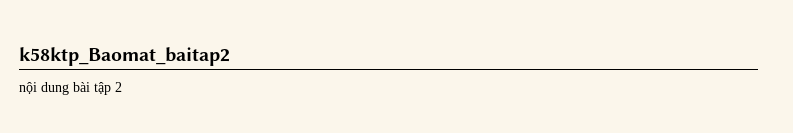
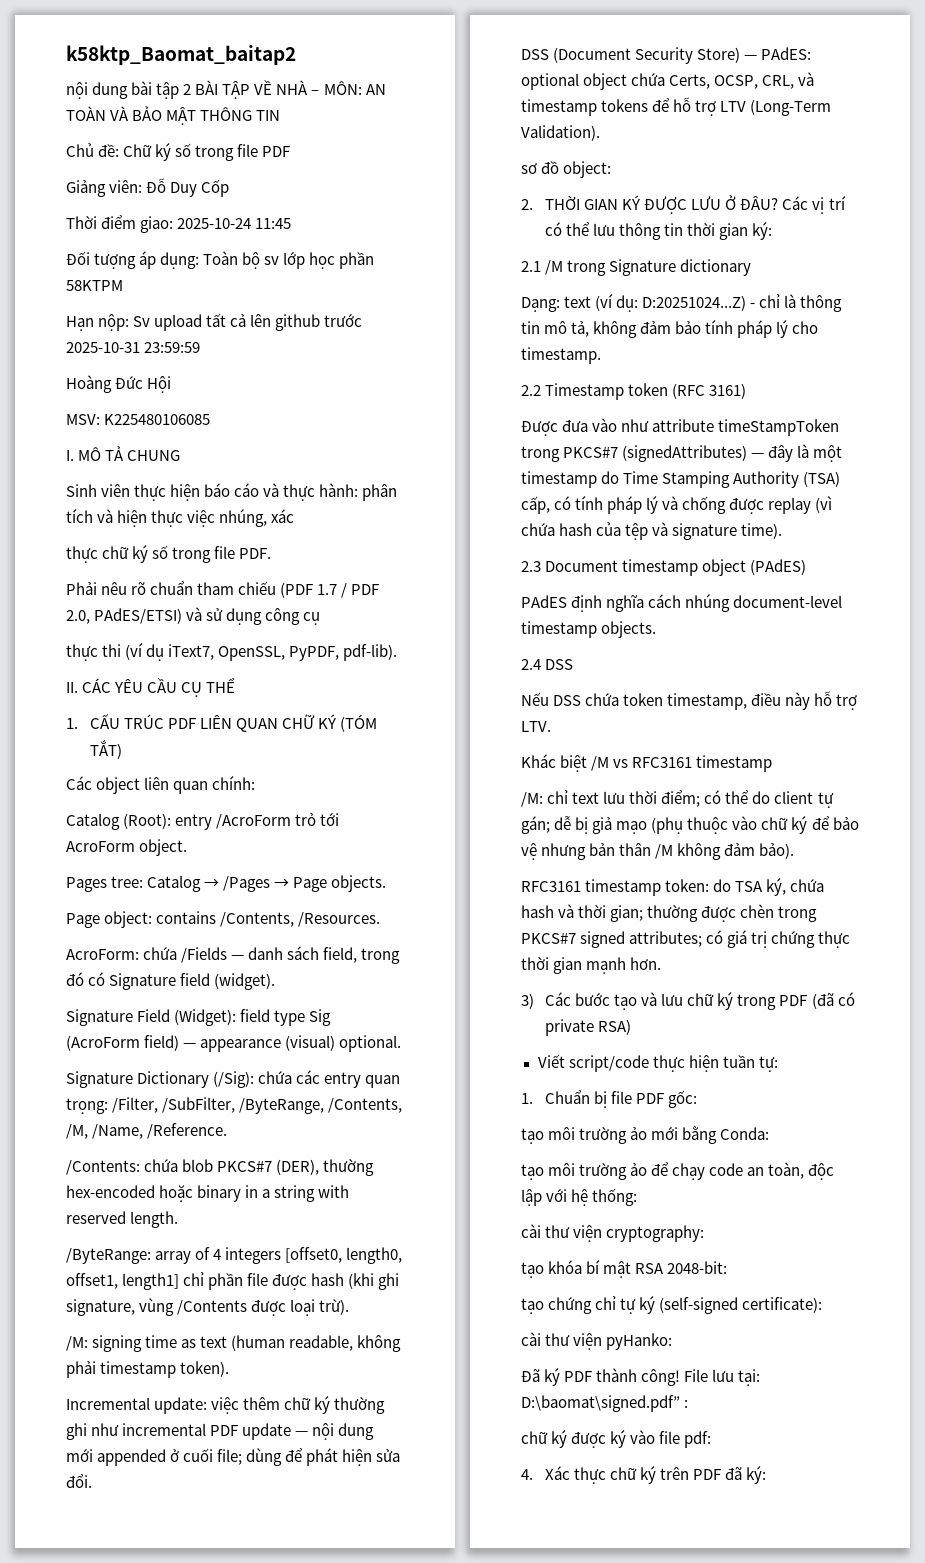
(122, 87) none -> [195,80,386,99] [66,106,281,125] [66,143,291,161] [66,178,230,197] [66,215,292,233] [66,251,375,269] [66,280,123,291] [66,313,363,331] [66,342,201,353] [66,375,172,393] [66,414,211,425] [66,446,181,461] [66,483,398,501] [66,509,295,527] [66,545,272,563] [66,581,380,598] [66,607,321,625] [66,643,398,661] [66,678,236,697] [66,714,378,732] [90,739,123,759] [66,776,256,794] [66,812,340,830] [66,839,188,856] [66,875,387,892] [66,911,381,928] [66,946,401,964] [66,972,276,990] [66,1009,332,1026] [66,1035,402,1052] [66,1070,401,1088] [66,1097,403,1114] [66,1123,228,1139] [66,1158,375,1176] [66,1185,350,1202] [66,1211,179,1228] [66,1247,403,1264] [66,1272,400,1290] [66,1298,350,1316] [66,1335,402,1352] [66,1361,230,1378] [66,1396,386,1414] [66,1423,375,1440] [66,1448,401,1466] [66,1474,92,1488] [521,47,812,64] [521,72,815,90] [521,97,832,116] [521,125,600,141] [521,161,612,178] [521,195,846,214] [545,222,773,240] [521,259,752,276] [521,294,843,312] [521,320,819,338] [521,347,601,364] [521,383,747,400] [521,418,840,436] [521,444,843,462] [521,471,841,488] [521,496,833,514] [521,522,783,540] [521,559,807,576] [521,594,843,612] [521,621,657,638] [521,659,574,670] [521,691,858,710] [521,721,551,732] [521,754,773,772] [521,790,834,808] [521,816,859,834] [521,843,795,860] [521,878,825,896] [521,904,818,922] [521,930,851,948] [521,956,662,974] [521,992,855,1010] [545,1019,632,1036] [537,1054,778,1072] [521,1090,698,1108] [521,1125,770,1144] [521,1162,835,1180] [521,1188,638,1206] [521,1224,705,1242] [521,1260,728,1278] [521,1296,823,1314] [521,1332,673,1350] [521,1368,761,1386] [521,1395,689,1412] [521,1430,712,1448] [521,1466,767,1484] BÀI TẬP VỀ NHÀ – MÔN: AN TOÀN VÀ BẢO MẬT THÔNG TIN // Chủ đề: Chữ ký số trong file PDF // Giảng viên: Đỗ Duy Cốp // Thời điểm giao: 2025-10-24 11:45 // Đối tượng áp dụng: Toàn bộ sv lớp học phần 58KTPM // Hạn nộp: Sv upload tất cả lên github trước 2025-10-31 23:59:59 // Hoàng Đức Hội // MSV: K225480106085 // I. MÔ TẢ CHUNG // Sinh viên thực hiện báo cáo và thực hành: phân tích và hiện thực việc nhúng, xác // thực chữ ký số trong file PDF. // Phải nêu rõ chuẩn tham chiếu (PDF 1.7 / PDF 2.0, PAdES/ETSI) và sử dụng công cụ // thực thi (ví dụ iText7, OpenSSL, PyPDF, pdf-lib). // II. CÁC YÊU CẦU CỤ THỂ // 1. CẤU TRÚC PDF LIÊN QUAN CHỮ KÝ (TÓM TẮT) // Các object liên quan chính: // Catalog (Root): entry /AcroForm trỏ tới AcroForm object. // Pages tree: Catalog → /Pages → Page objects. // Page object: contains /Contents, /Resources. // AcroForm: chứa /Fields — danh sách field, trong đó có Signature field (widget). // Signature Field (Widget): field type Sig (AcroForm field) — appearance (visual) optional. // Signature Dictionary (/Sig): chứa các entry quan trọng: /Filter, /SubFilter, /ByteRange, /Contents, /M, /Name, /Reference. // /Contents: chứa blob PKCS#7 (DER), thường hex-encoded hoặc binary in a string with reserved length. // /ByteRange: array of 4 integers [offset0, length0, offset1, length1] chỉ phần file được hash (khi ghi signature, vùng /Contents được loại trừ). // /M: signing time as text (human readable, không phải timestamp token). // Incremental update: việc thêm chữ ký thường ghi như incremental PDF update — nội dung mới appended ở cuối file; dùng để phát hiện sửa đổi. // DSS (Document Security Store) — PAdES: optional object chứa Certs, OCSP, CRL, và timestamp tokens để hỗ trợ LTV (Long-Term Validation). // sơ đồ object: // 2. THỜI GIAN KÝ ĐƯỢC LƯU Ở ĐÂU? Các vị trí có thể lưu thông tin thời gian ký: // 2.1 /M trong Signature dictionary // Dạng: text (ví dụ: D:20251024...Z) - chỉ là thông tin mô tả, không đảm bảo tính pháp lý cho timestamp. // 2.2 Timestamp token (RFC 3161) // Được đưa vào như attribute timeStampToken trong PKCS#7 (signedAttributes) — đây là một timestamp do Time Stamping Authority (TSA) cấp, có tính pháp lý và chống được replay (vì chứa hash của tệp và signature time). // 2.3 Document timestamp object (PAdES) // PAdES định nghĩa cách nhúng document-level timestamp objects. // 2.4 DSS // Nếu DSS chứa token timestamp, điều này hỗ trợ LTV. // Khác biệt /M vs RFC3161 timestamp // /M: chỉ text lưu thời điểm; có thể do client tự gán; dễ bị giả mạo (phụ thuộc vào chữ ký để bảo vệ nhưng bản thân /M không đảm bảo). // RFC3161 timestamp token: do TSA ký, chứa hash và thời gian; thường được chèn trong PKCS#7 signed attributes; có giá trị chứng thực thời gian mạnh hơn. // 3) Các bước tạo và lưu chữ ký trong PDF (đã có private RSA) // Viết script/code thực hiện tuần tự: // 1. Chuẩn bị file PDF gốc: // tạo môi trường ảo mới bằng Conda: // tạo môi trường ảo để chạy code an toàn, độc lập với hệ thống: // cài thư viện cryptography: // tạo khóa bí mật RSA 2048-bit: // tạo chứng chỉ tự ký (self-signed certificate): // cài thư viện pyHanko: // Đã ký PDF thành công! File lưu tại: D:\baomat\signed.pdf” : // chữ ký được ký vào file pdf: // 4. Xác thực chữ ký trên PDF đã ký:

